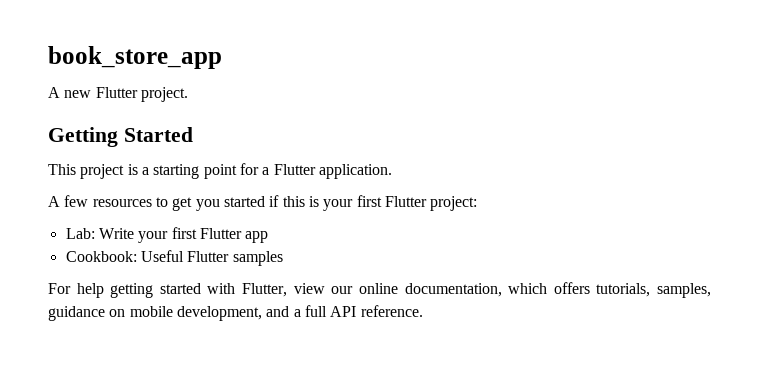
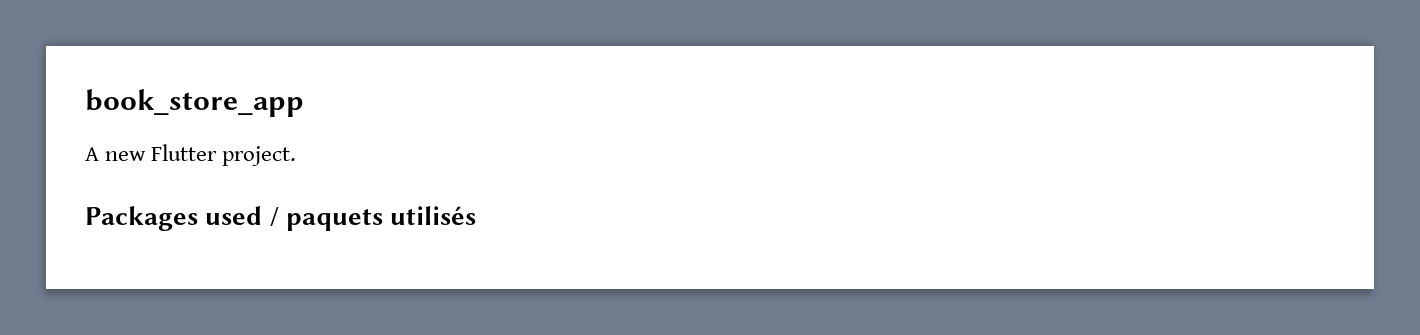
[48,127,193,147] [48,163,392,179] [48,195,478,211] [65,227,269,243] [65,250,283,266] [48,282,712,298] [48,305,423,321] Getting Started // This project is a starting point for a Flutter application. // A few resources to get you started if this is your first Flutter project: // Lab: Write your first Flutter app // Cookbook: Useful Flutter samples // For help getting started with Flutter, view our online documentation, which offers tutorials, samples, guidance on mobile development, and a full API reference. -> [85,206,477,231] Packages used / paquets utilisés

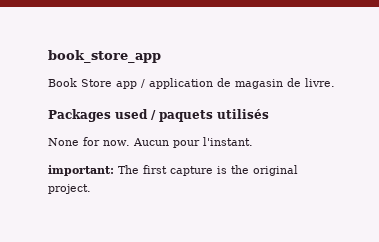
[85,144,297,166] A new Flutter project. -> [48,78,335,89] Book Store app / application de magasin de livre.
(477, 215) none -> [48,137,253,148] [48,165,298,176] [48,184,91,194] // None for now. Aucun pour l'instant. // important: The first capture is the original project.

